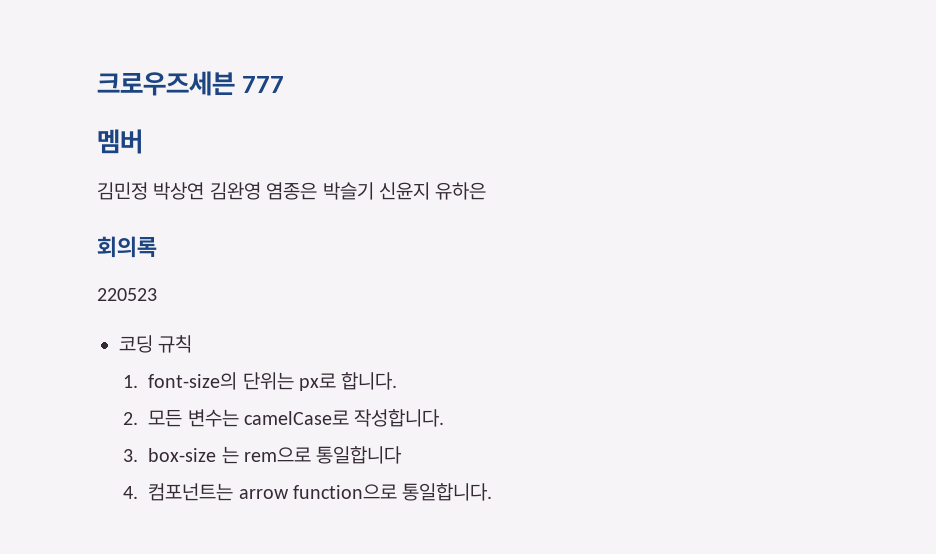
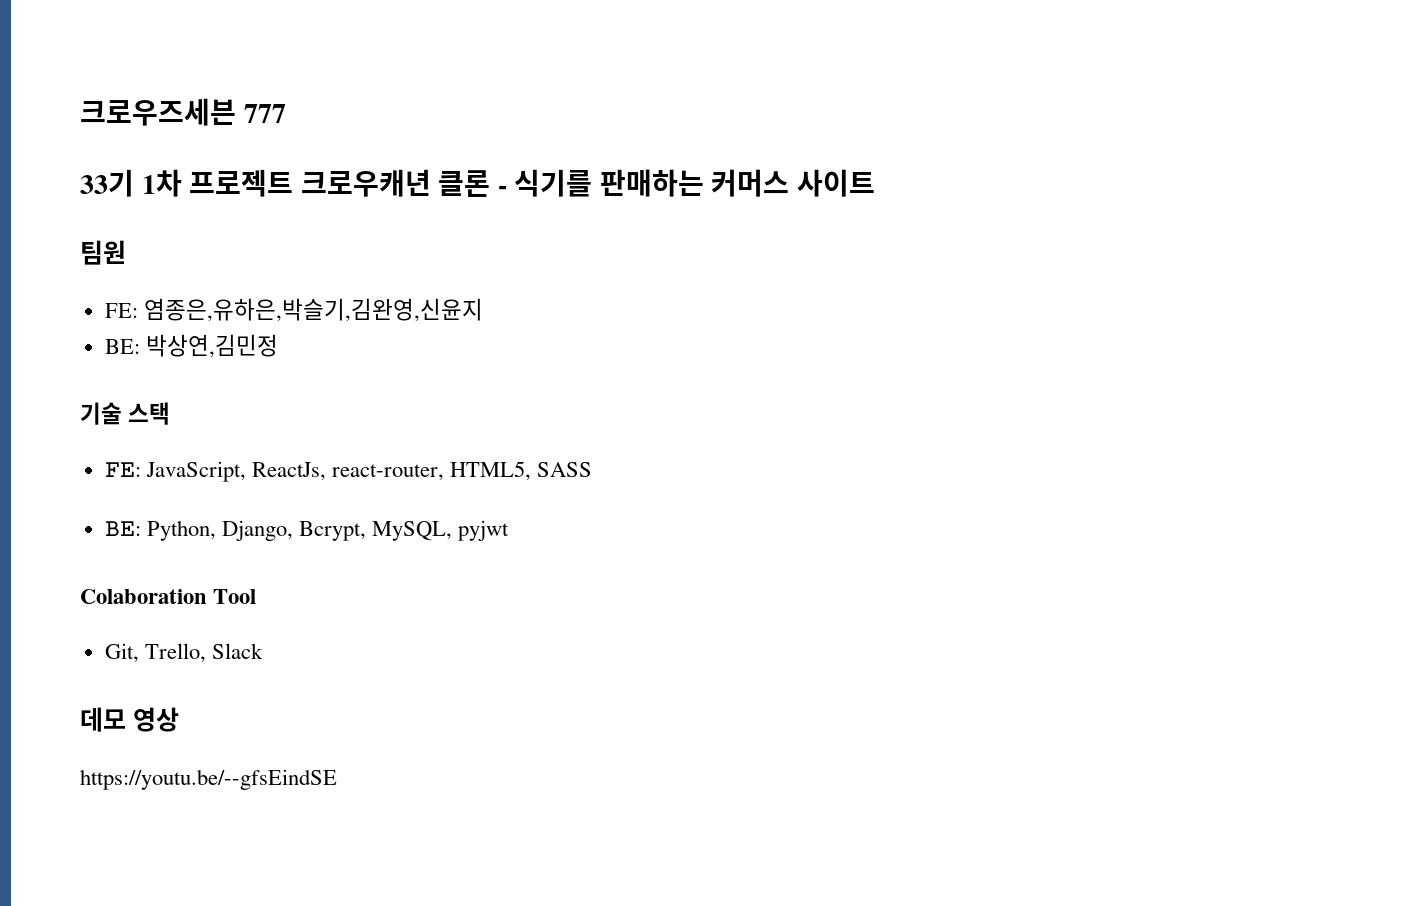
[97,129,143,154] [97,182,487,200] [97,236,157,258] [97,288,157,301] [119,335,193,353] [122,372,398,391] [122,409,445,427] [122,446,403,464] [122,483,493,501] 멤버 // 김민정 박상연 김완영 염종은 박슬기 신윤지 유하은 // 회의록 // 220523 // 코딩 규칙 // 1. font-size의 단위는 px로 합니다. // 2. 모든 변수는 camelCase로 작성합니다. // 3. box-size 는 rem으로 통일합니다 // 4. 컴포넌트는 arrow function으로 통일합니다. -> [80,169,876,197] [80,240,126,265] [104,298,483,322] [104,334,278,358] [80,402,171,425] [104,461,593,482] [104,520,510,541] [80,589,257,604] [104,643,263,663] [80,707,179,732] [80,769,337,790] 33기 1차 프로젝트 크로우캐년 클론 - 식기를 판매하는 커머스 사이트 // 팀원 // FE: 염종은,유하은,박슬기,김완영,신윤지 // BE: 박상연,김민정 // 기술 스택 // FE: JavaScript, ReactJs, react-router, HTML5, SASS // BE: Python, Django, Bcrypt, MySQL, pyjwt // Colaboration Tool // Git, Trello, Slack // 데모 영상 // https://youtu.be/--gfsEindSE

